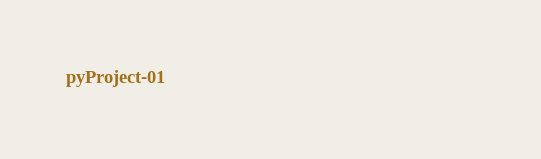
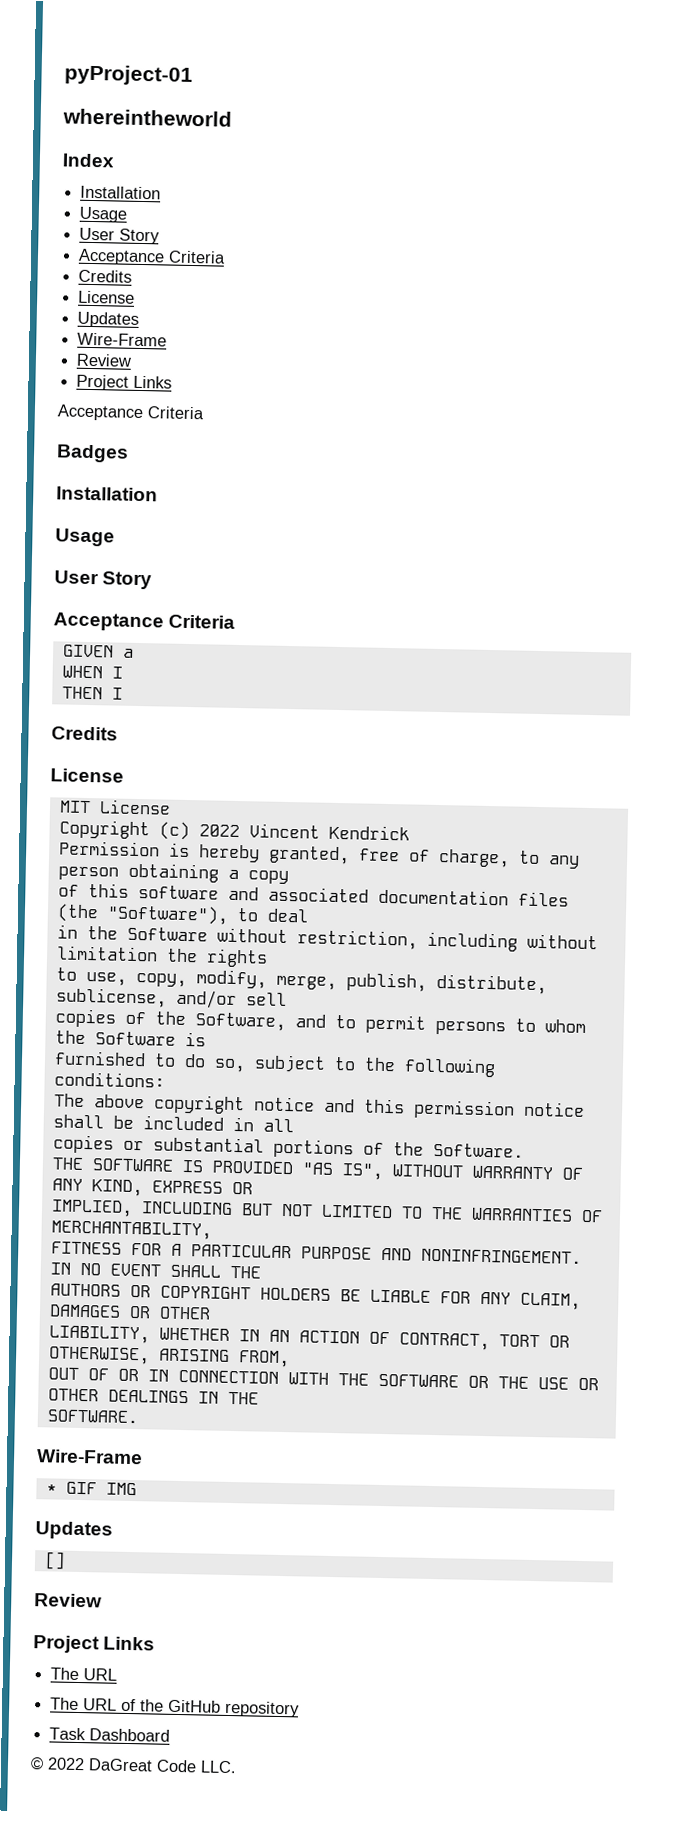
(165, 78) none -> [62,108,232,127] [62,153,115,168] [80,185,162,200] [79,206,128,223] [79,227,161,245] [78,248,227,266] [78,269,133,283] [78,290,136,304] [77,311,140,328] [77,332,168,347] [76,353,133,367] [76,374,173,391] [57,404,205,422] [56,444,129,463] [56,486,158,502] [55,528,115,547] [54,570,153,590] [53,612,236,632] [62,644,134,658] [61,665,123,679] [61,686,123,700] [51,726,118,741] [50,768,124,783] [58,799,171,815] [58,819,410,841] [58,840,580,869] [57,862,289,885] [57,883,569,907] [56,903,309,925] [56,924,598,952] [56,945,268,968] [55,967,547,995] [55,987,287,1010] [54,1008,586,1036] [54,1030,206,1047] [53,1050,496,1078] [53,1071,165,1088] [53,1093,585,1120] [52,1114,294,1133] [52,1134,524,1159] [51,1157,583,1180] [51,1178,253,1197] [50,1199,603,1223] [50,1220,212,1240] [50,1241,582,1264] [49,1262,261,1279] [49,1283,581,1310] [48,1304,211,1320] [48,1325,570,1351] [47,1346,290,1368] [47,1367,599,1391] [47,1388,259,1405] [46,1409,139,1424] [36,1449,143,1465] [45,1481,137,1496] [35,1521,113,1540] [43,1551,66,1570] [34,1593,102,1608] [33,1635,156,1654] [50,1667,118,1681] [50,1697,301,1718] [49,1727,171,1742] [30,1757,237,1774] // whereintheworld // Index // Installation // Usage // User Story // Acceptance Criteria // Credits // License // Updates // Wire-Frame // Review // Project Links // Acceptance Criteria // Badges // Installation // Usage // User Story // Acceptance Criteria // GIVEN a // WHEN I // THEN I // Credits // License // MIT License // Copyright (c) 2022 Vincent Kendrick // Permission is hereby granted, free of charge, to any person obtaining a copy // of this software and associated documentation files (the "Software"), to deal // in the Software without restriction, including without limitation the rights // to use, copy, modify, merge, publish, distribute, sublicense, and/or sell // copies of the Software, and to permit persons to whom the Software is // furnished to do so, subject to the following conditions: // The above copyright notice and this permission notice shall be included in all // copies or substantial portions of the Software. // THE SOFTWARE IS PROVIDED "AS IS", WITHOUT WARRANTY OF ANY KIND, EXPRESS OR // IMPLIED, INCLUDING BUT NOT LIMITED TO THE WARRANTIES OF MERCHANTABILITY, // FITNESS FOR A PARTICULAR PURPOSE AND NONINFRINGEMENT. IN NO EVENT SHALL THE // AUTHORS OR COPYRIGHT HOLDERS BE LIABLE FOR ANY CLAIM, DAMAGES OR OTHER // LIABILITY, WHETHER IN AN ACTION OF CONTRACT, TORT OR OTHERWISE, ARISING FROM, // OUT OF OR IN CONNECTION WITH THE SOFTWARE OR THE USE OR OTHER DEALINGS IN THE // SOFTWARE. // Wire-Frame // * GIF IMG // Updates // [] // Review // Project Links // The URL // The URL of the GitHub repository // Task Dashboard // © 2022 DaGreat Code LLC.

